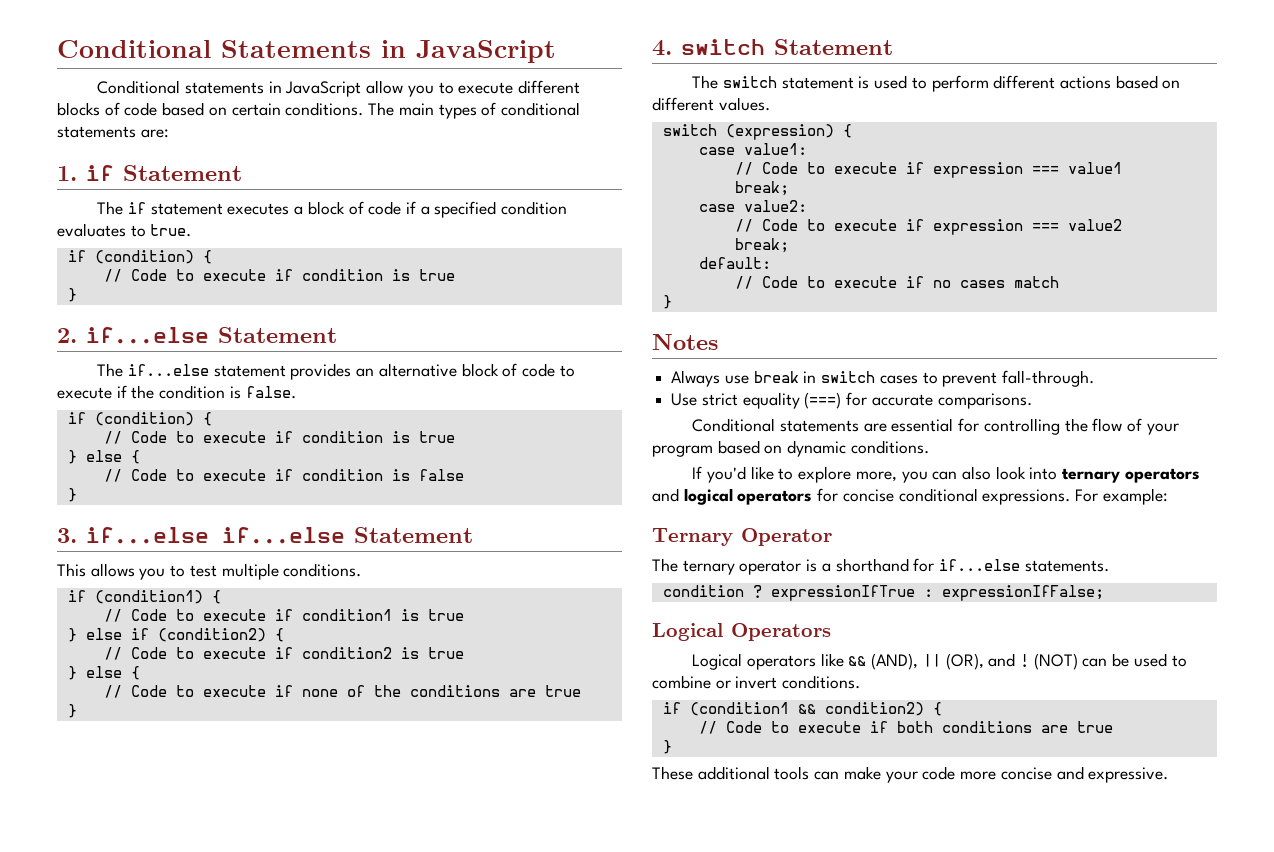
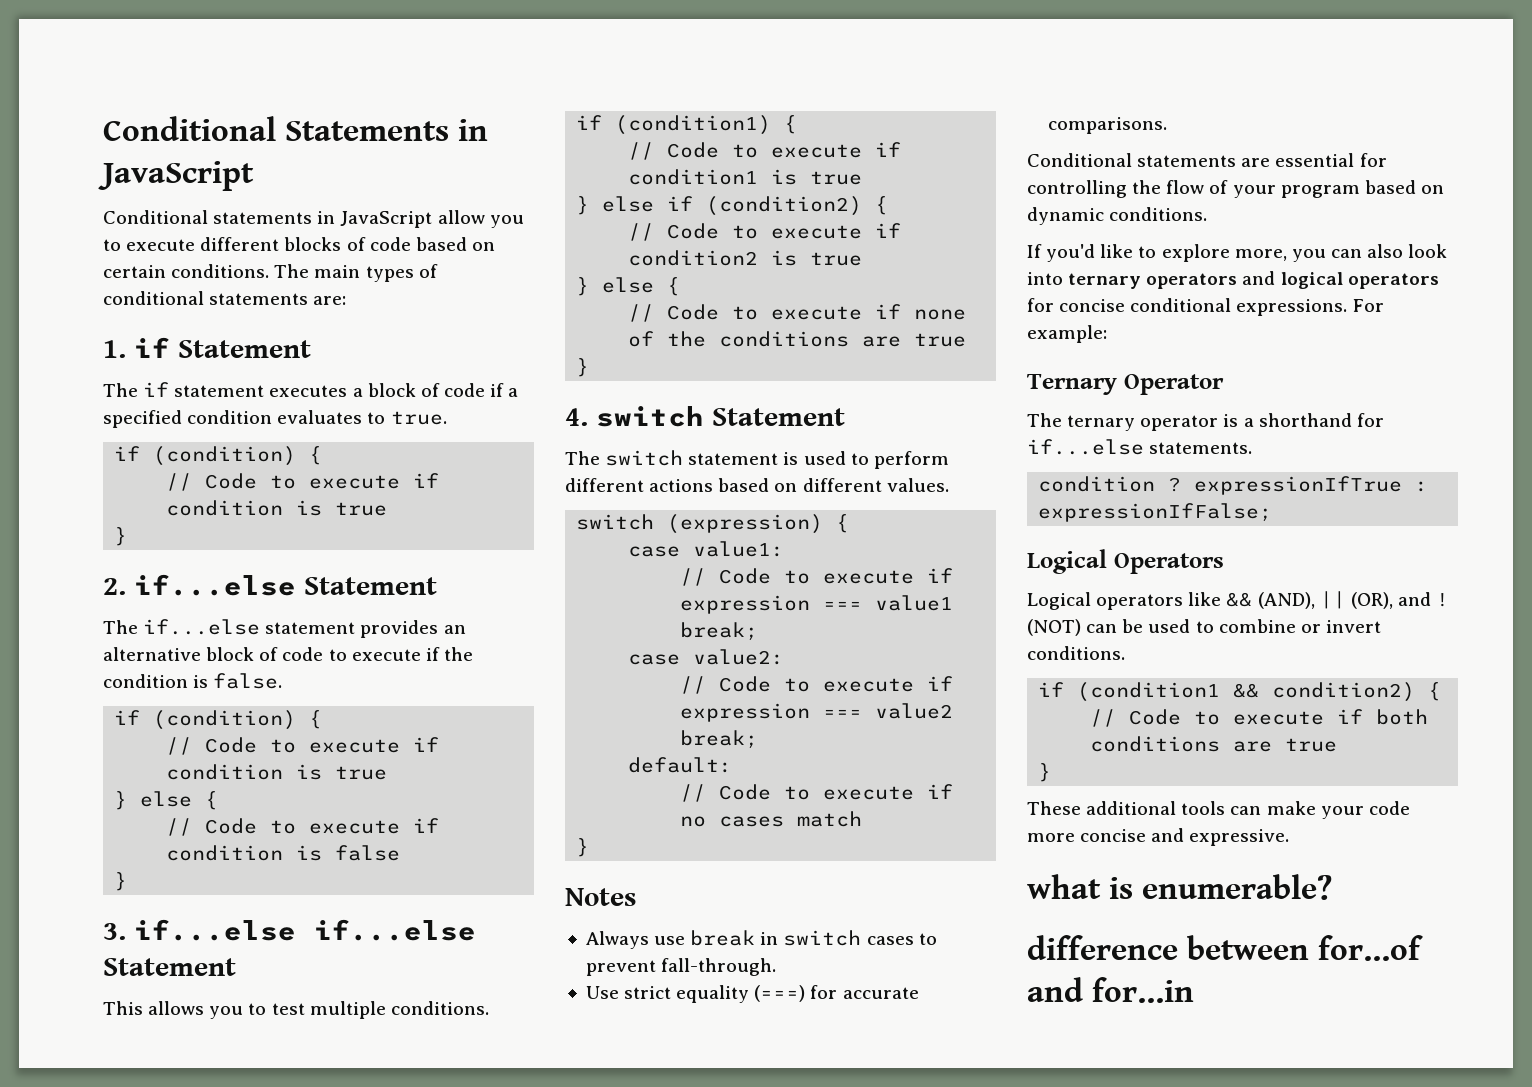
(1169, 775) none -> [1027,874,1332,900] [1027,935,1423,961] [1027,977,1194,1003] // what is enumerable? // difference between for...of and for...in

